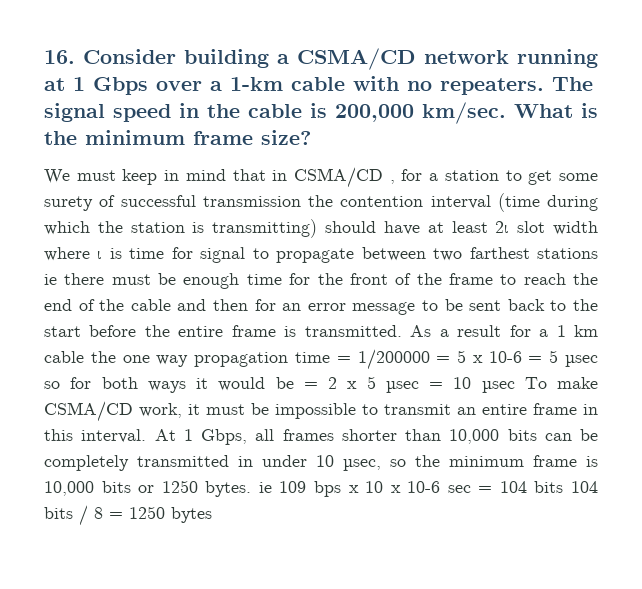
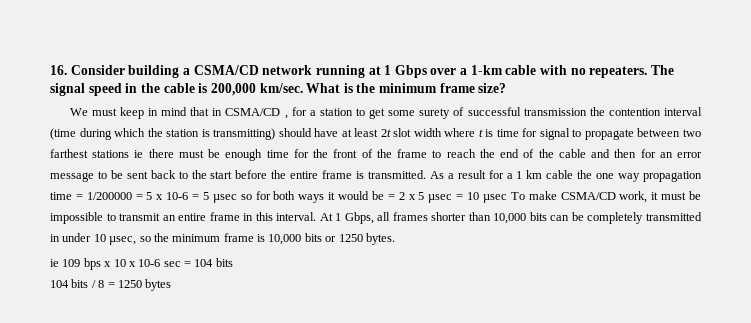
[495,221,510,233] 2ι -> [380,129,391,137] 2t
[97,251,103,259] ι -> [478,129,483,137] t
(252, 489) none -> (395, 239) //
(564, 487) none -> (233, 262) //

